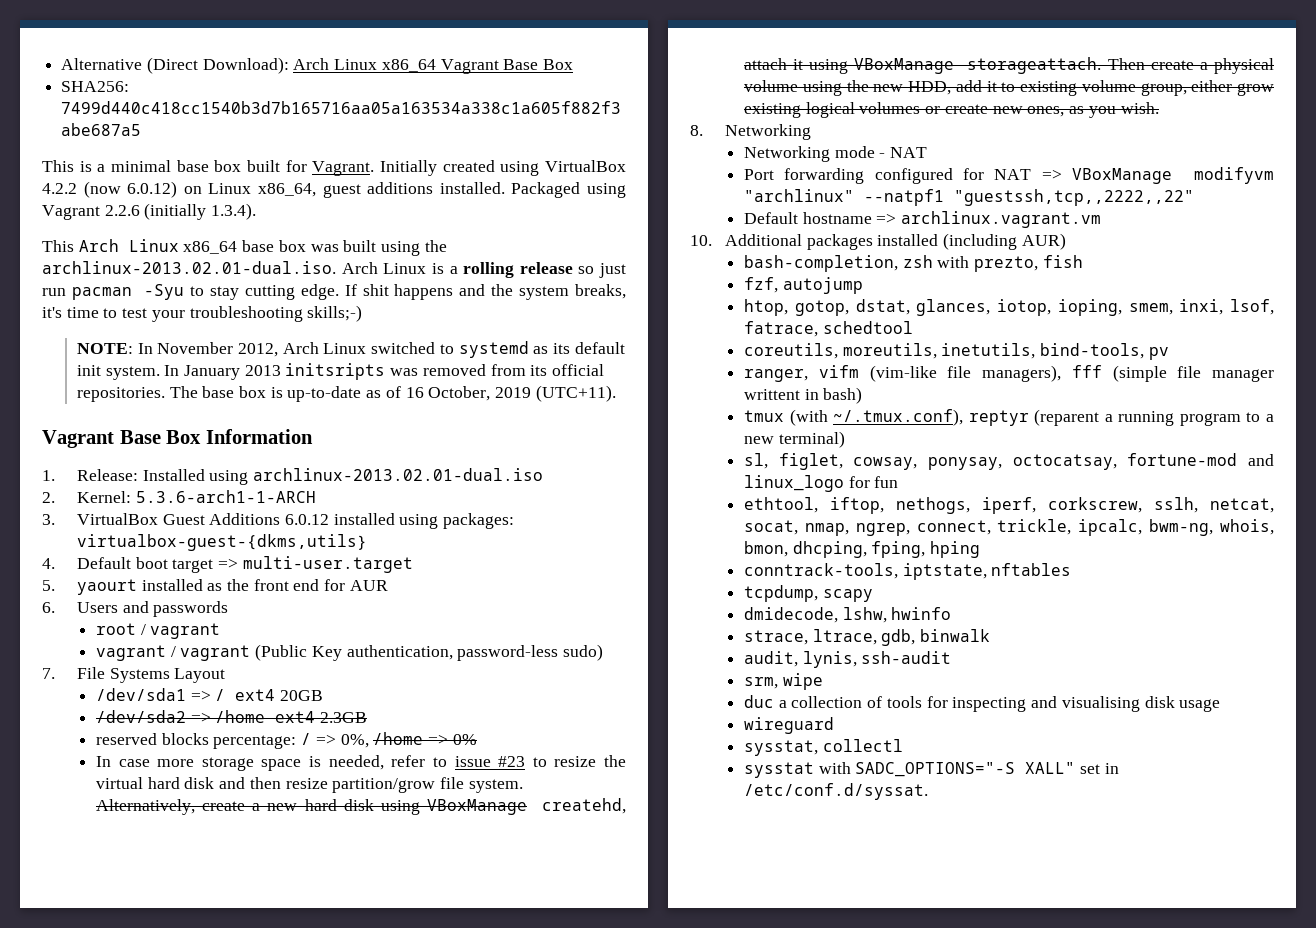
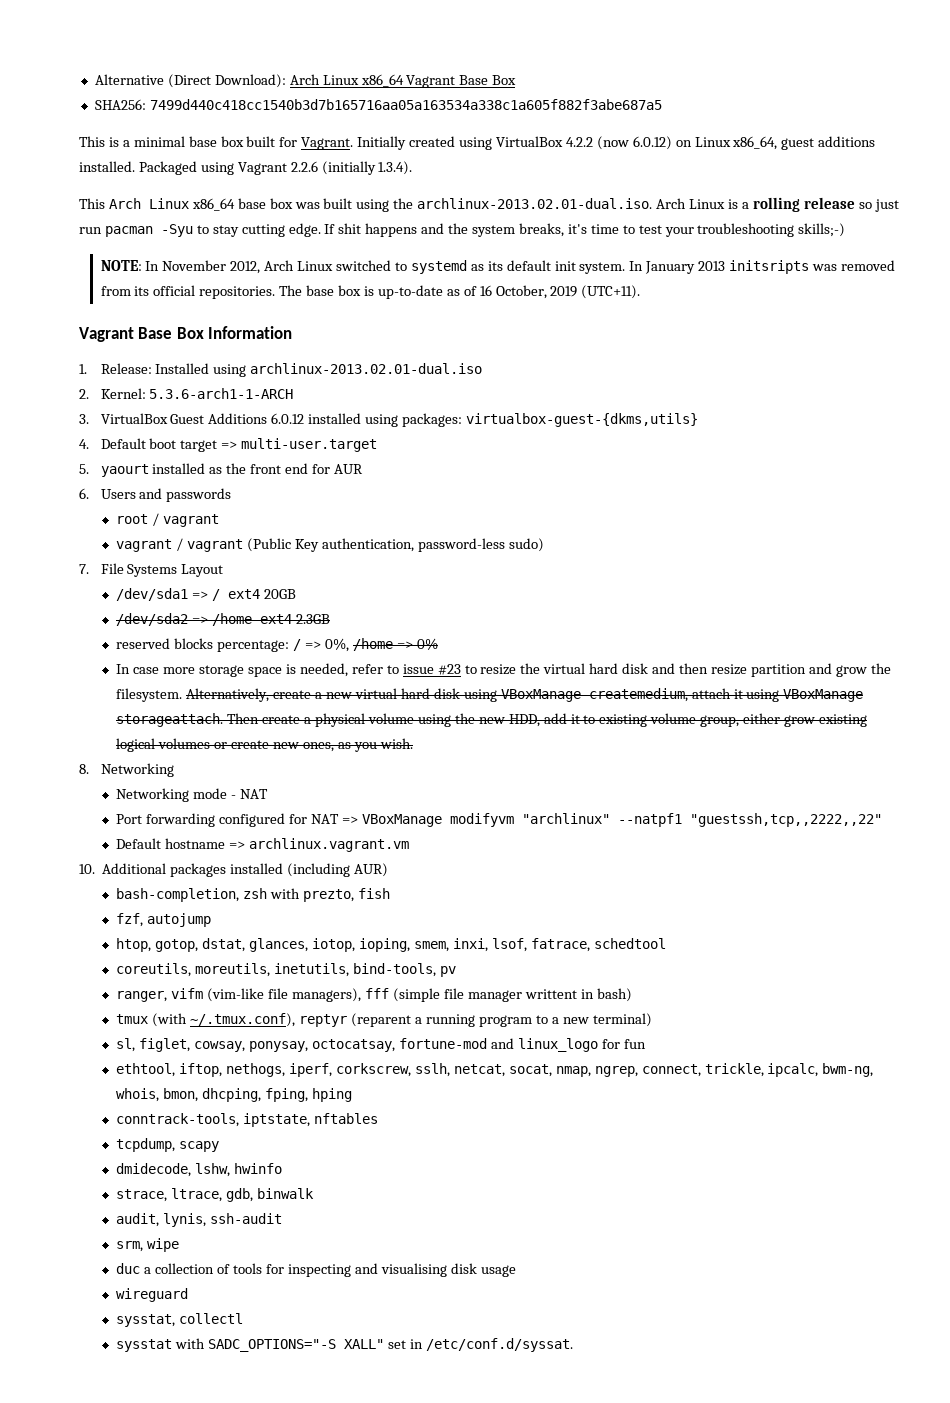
[332,777,523,793] partition/grow file system. -> [750,663,891,677] [116,688,183,702] partition and grow the filesystem.
(298, 807) none -> [355,688,398,699] virtual
[542,798,627,814] createhd, -> [588,688,688,702] createmedium,

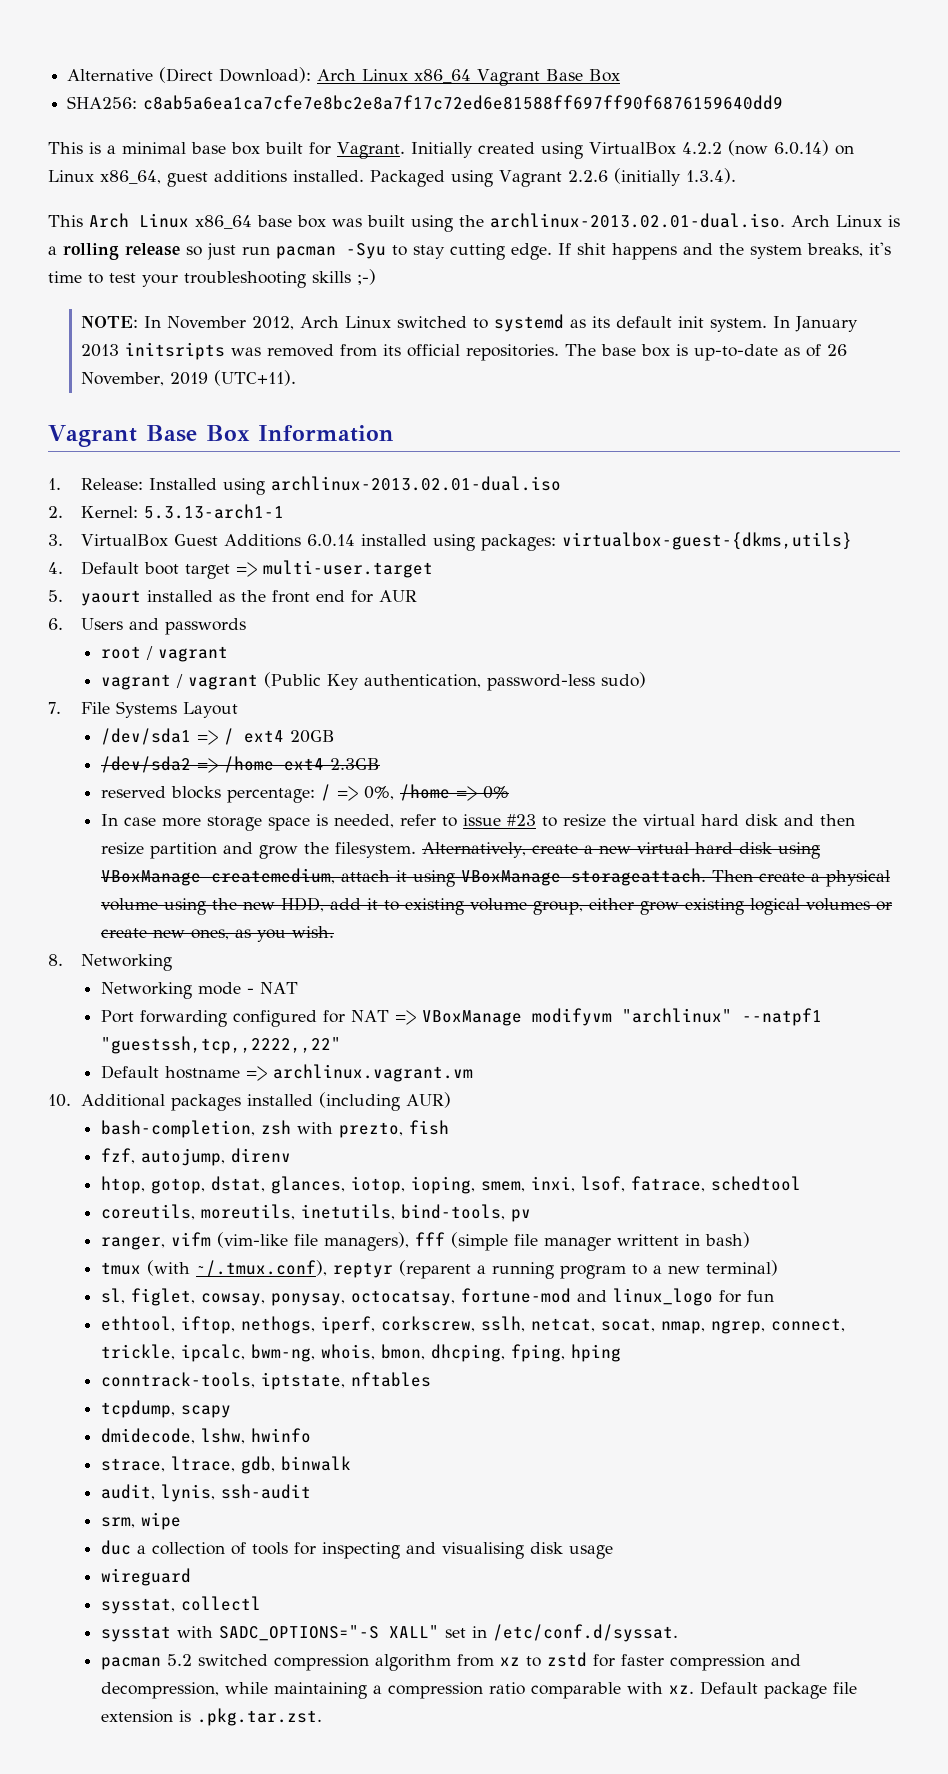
[149,99,662,110] 7499d440c418cc1540b3d7b165716aa05a163534a338c1a605f882f3abe687a5 -> [143,95,784,110] c8ab5a6ea1ca7cfe7e8bc2e8a7f17c72ed6e81588ff697ff90f6876159640dd9
[632,136,672,150] 6.0.12) -> [773,140,829,156] 6.0.14)
[798,223,846,237] skills;-) -> [312,269,376,285] skills ;-)
[479,285,547,299] 16 October, -> [827,344,848,356] [81,372,165,386] 26 November,
[149,388,294,399] 5.3.6-arch1-1-ARCH -> [144,504,285,519] 5.3.13-arch1-1
[271,413,305,424] 6.0.12 -> [307,534,356,547] 6.0.14
[147,913,212,927] autojump -> [140,1148,291,1166] autojump, direnv
(574, 1345) none -> [100,1652,801,1671] [100,1681,857,1699] [100,1708,322,1726] // pacman 5.2 switched compression algorithm from xz to zstd for faster compression and decompression, while maintaining a compression ratio comparable with xz. Default package file extension is .pkg.tar.zst.

